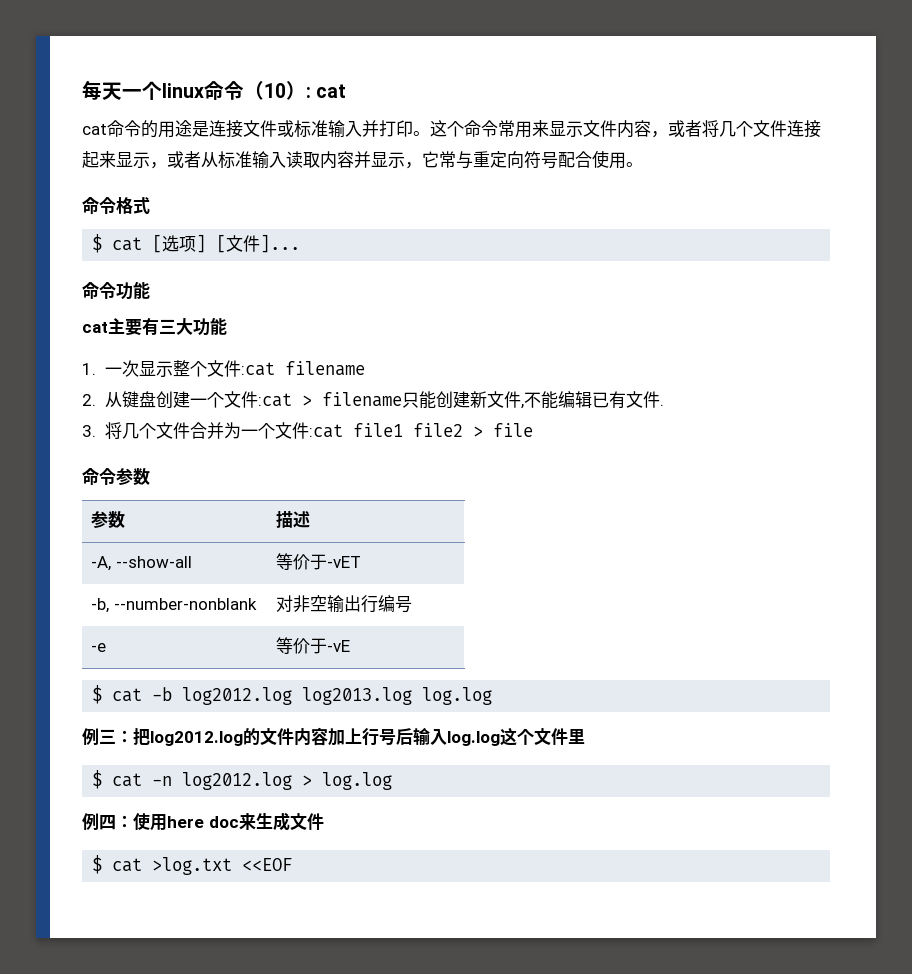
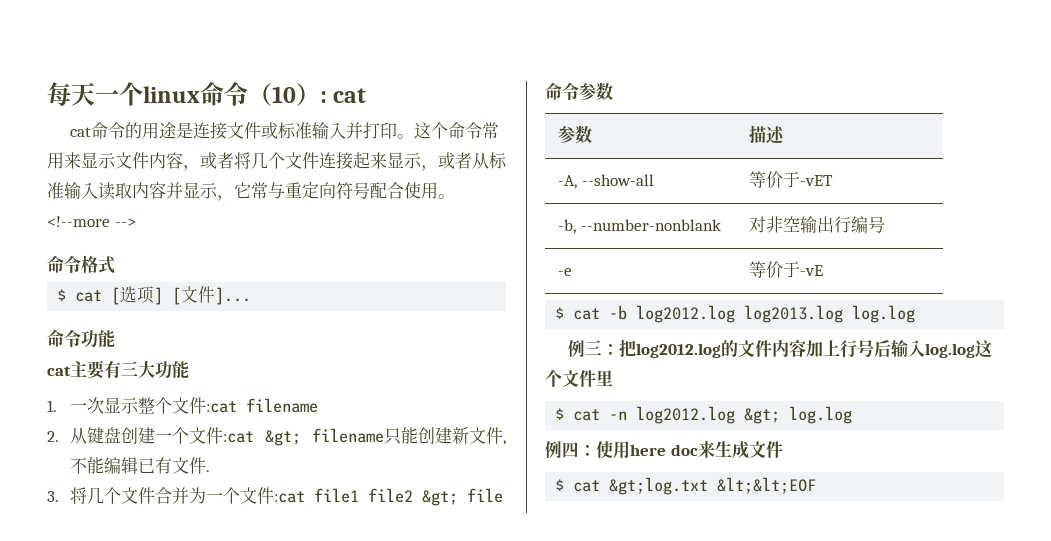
(643, 164) none -> [47,216,136,227] <!--more -->
[301,395,312,406] > -> [265,430,302,446] &gt;
[472,426,483,437] > -> [422,490,459,506] &gt;
[302,775,313,786] > -> [744,408,781,424] &gt;
[152,857,293,875] >log.txt <<EOF -> [609,477,817,495] &gt;log.txt &lt;&lt;EOF

